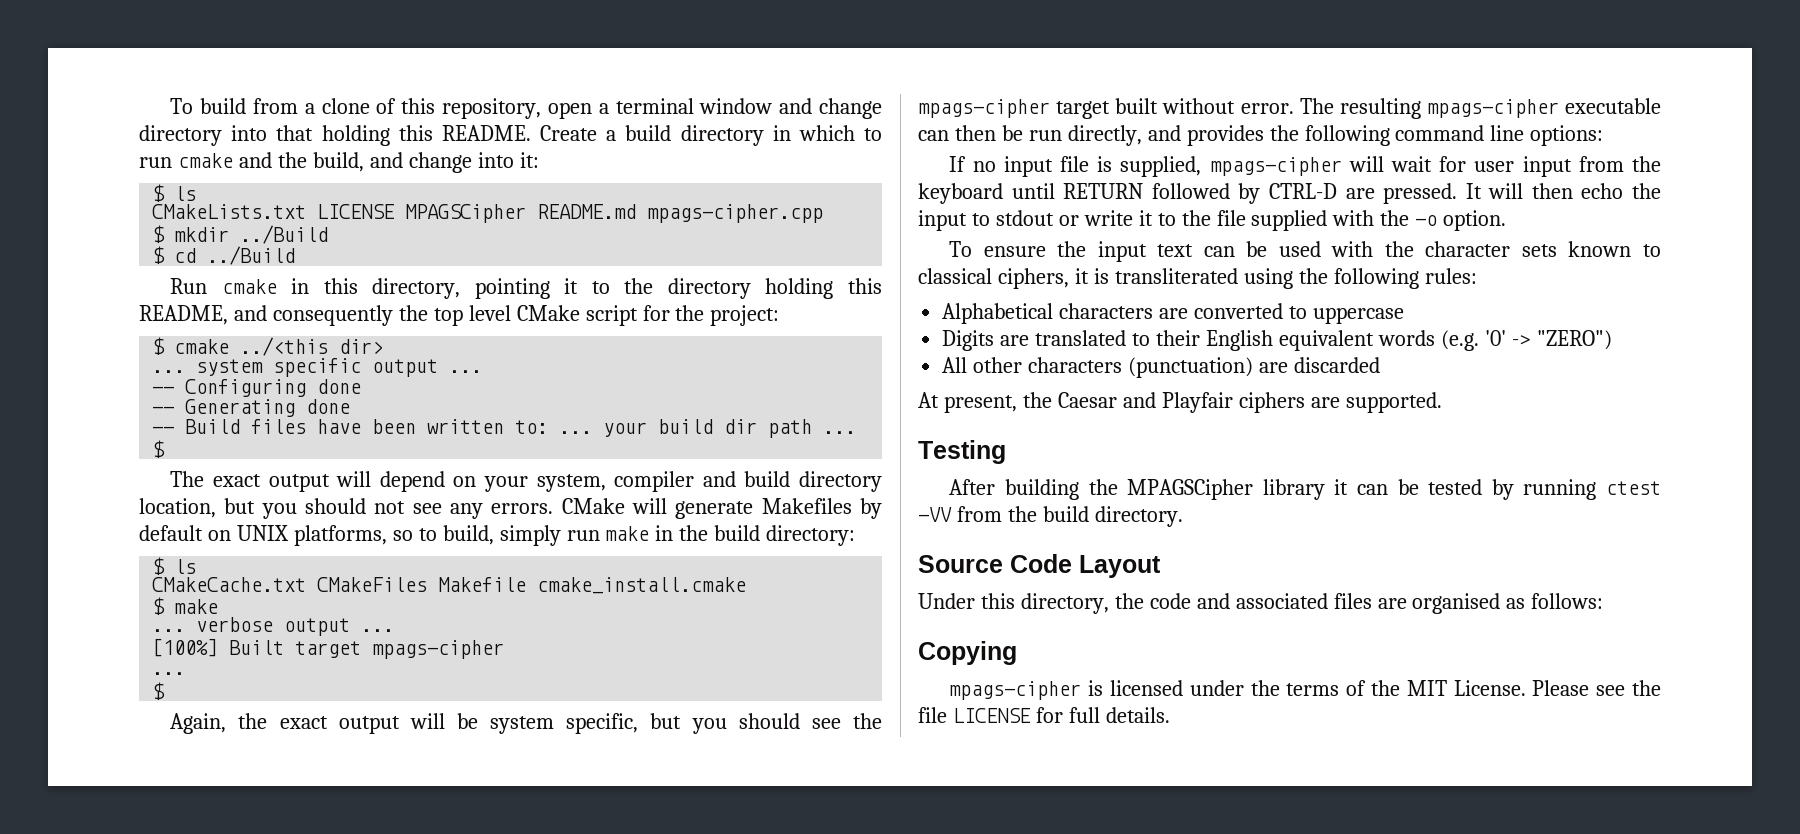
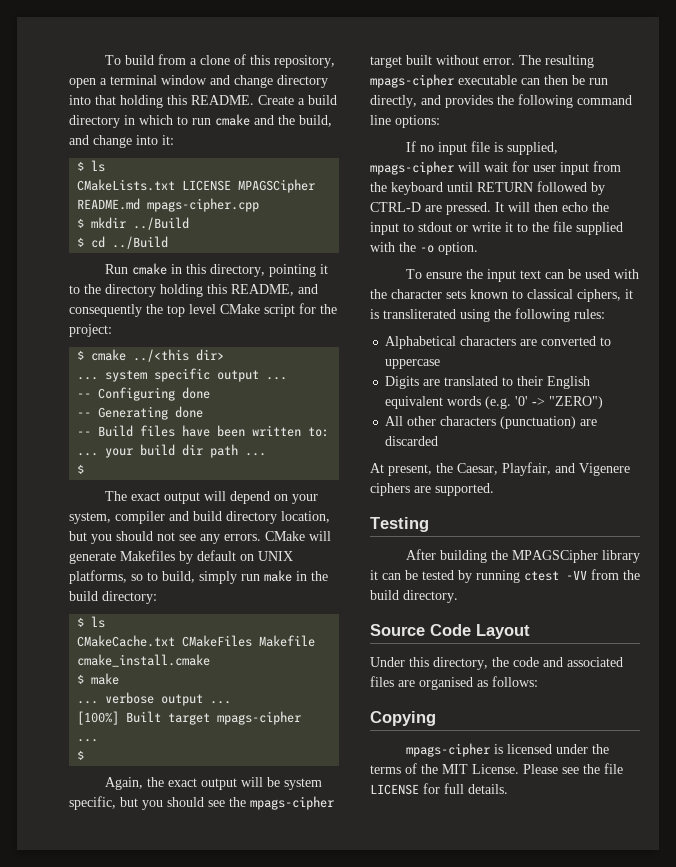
[1057,392,1233,413] Caesar and Playfair -> [457,462,630,476] Caesar, Playfair, and Vigenere

